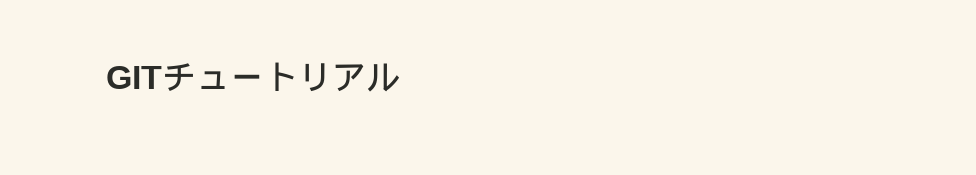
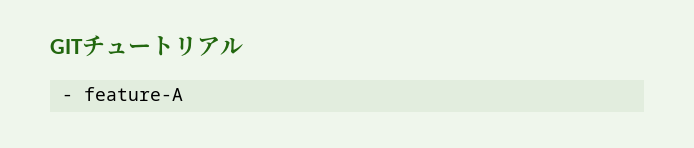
(400, 77) none -> [62,87,183,101] // - feature-A

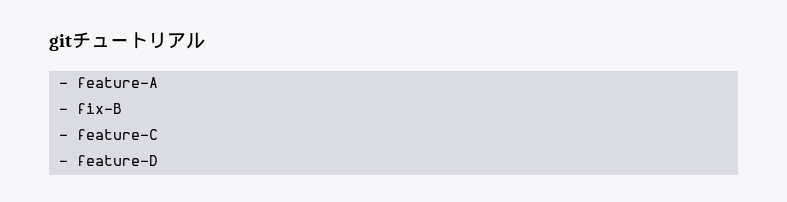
[50,39,83,54] GIT -> [49,34,72,51] git
(183, 94) none -> [58,103,122,114] [58,129,158,140] [58,155,158,166] // - fix-B // - feature-C // - feature-D

